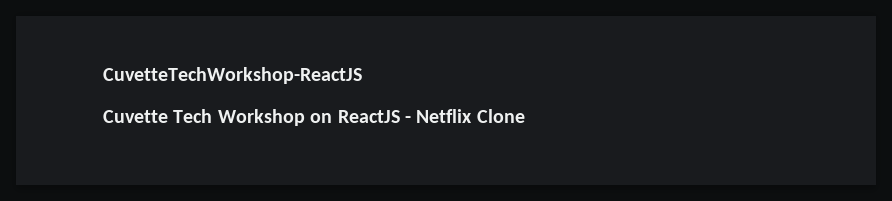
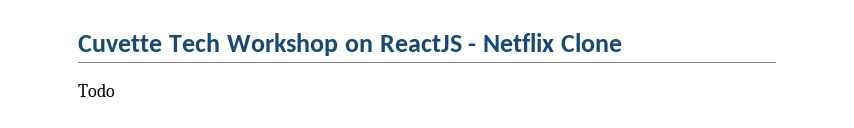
[103,67,362,84] CuvetteTechWorkshop-ReactJS // -> (78, 43) none
(525, 116) none -> [78,83,115,97] // Todo

